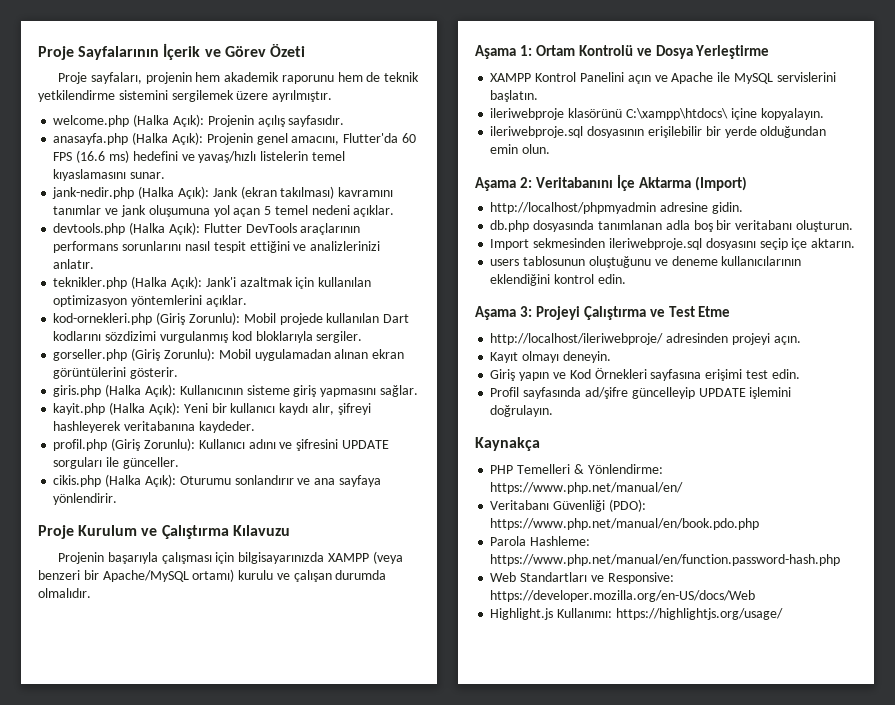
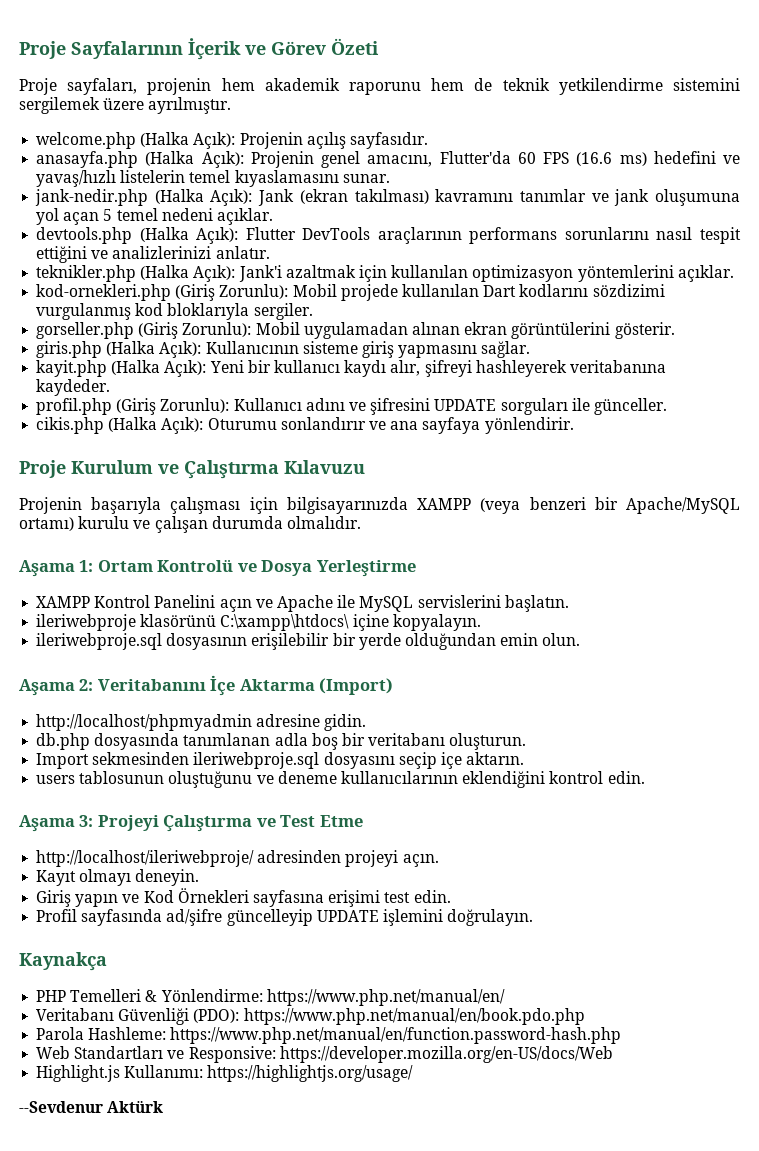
(783, 614) none -> [19,1100,164,1113] // --Sevdenur Aktürk

